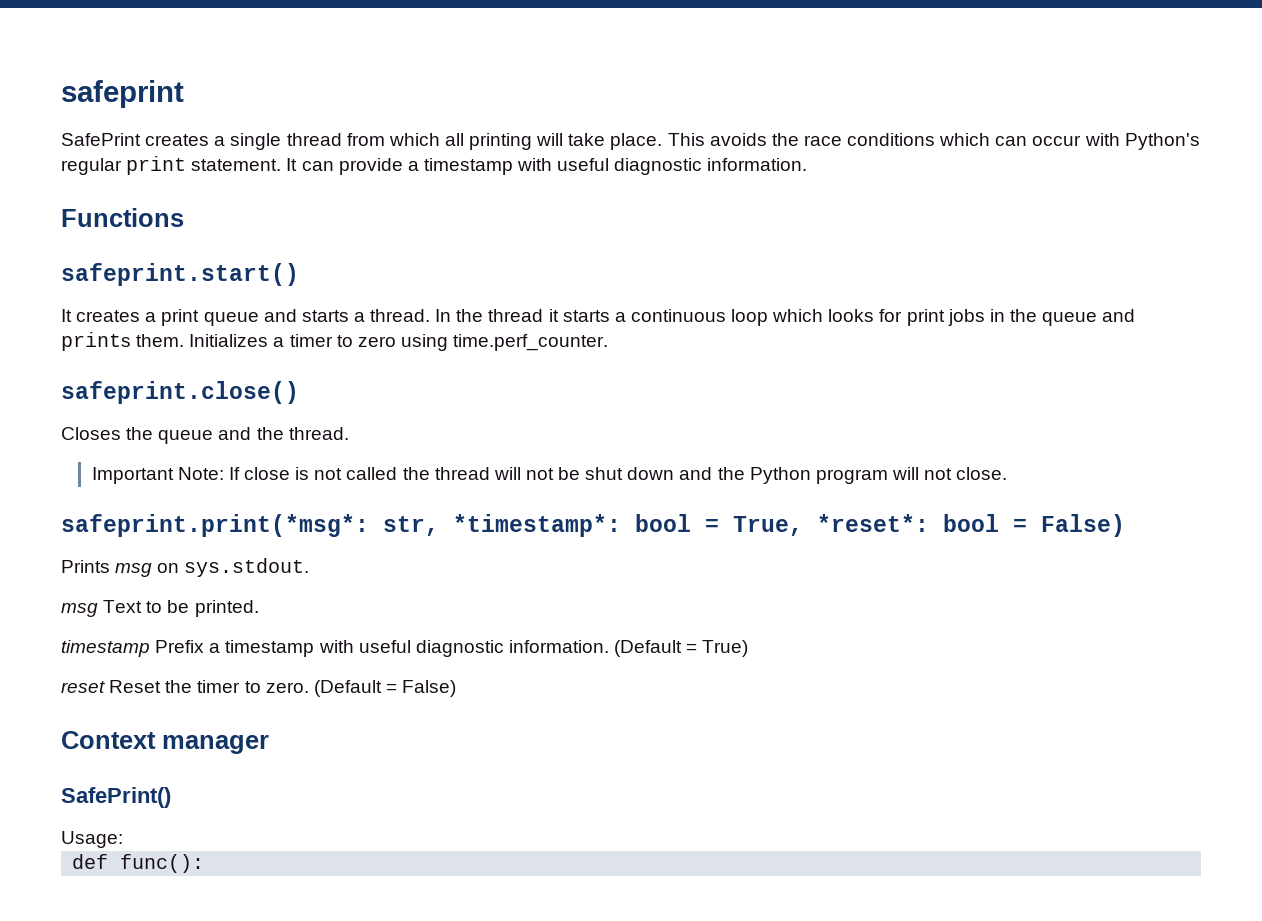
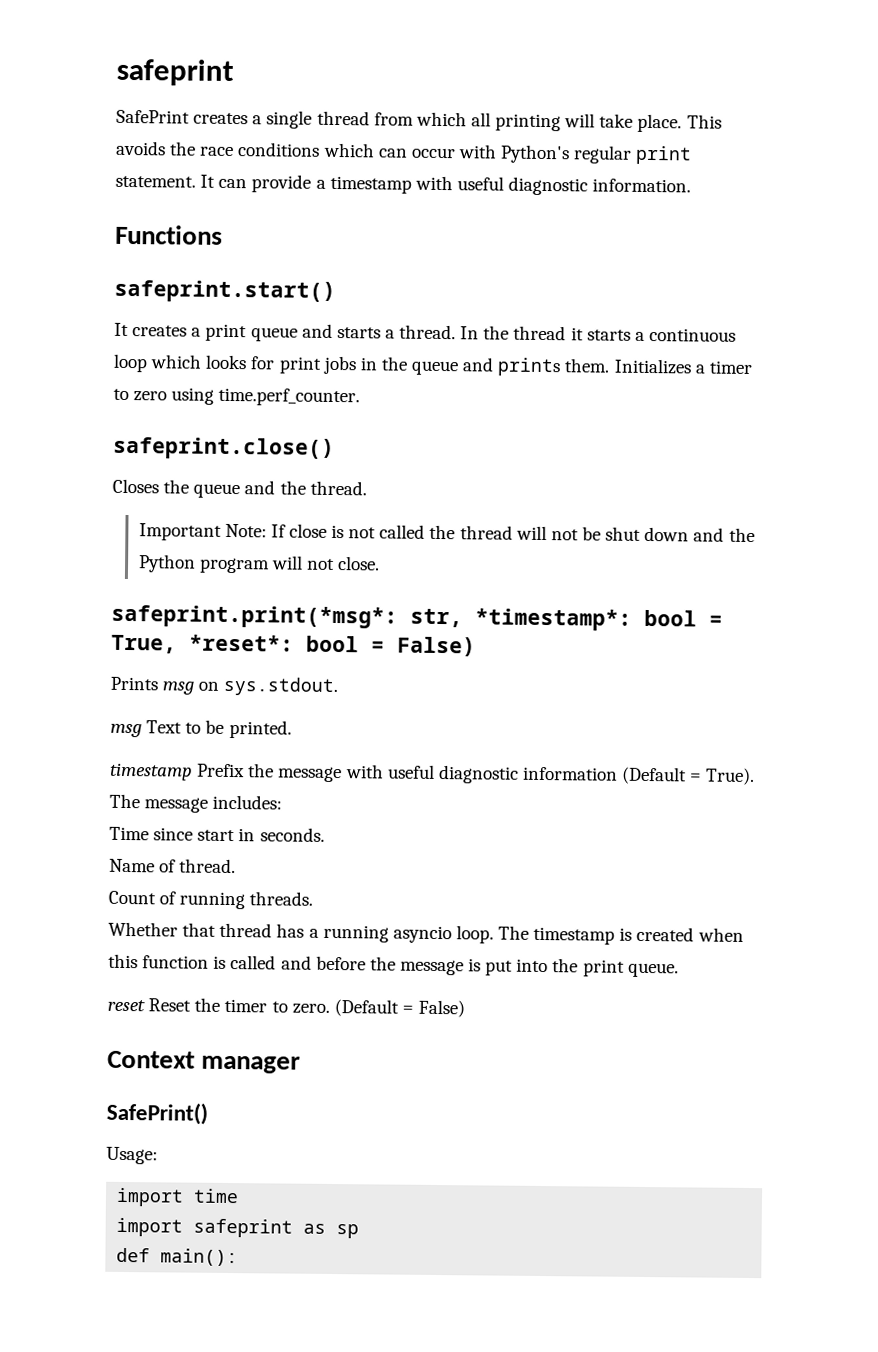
[209,640,749,657] a timestamp with useful diagnostic information. (Default = True) -> [248,763,756,786] [109,793,283,813] [109,826,325,842] [109,858,237,874] [108,890,314,910] [108,921,744,945] [108,953,679,978] the message with useful diagnostic information (Default = True). The message includes: // Time since start in seconds. // Name of thread. // Count of running threads. // Whether that thread has a running asyncio loop. The timestamp is created when this function is called and before the message is put into the print queue.
(123, 839) none -> [116,1187,240,1207] [116,1217,360,1239] // import time // import safeprint as sp
[120,854,205,873] func(): -> [160,1248,239,1267] main():

